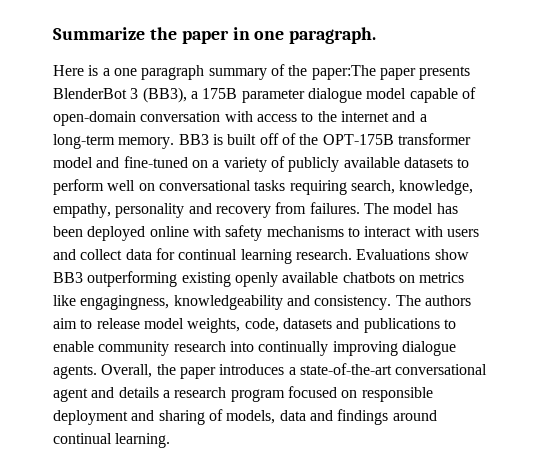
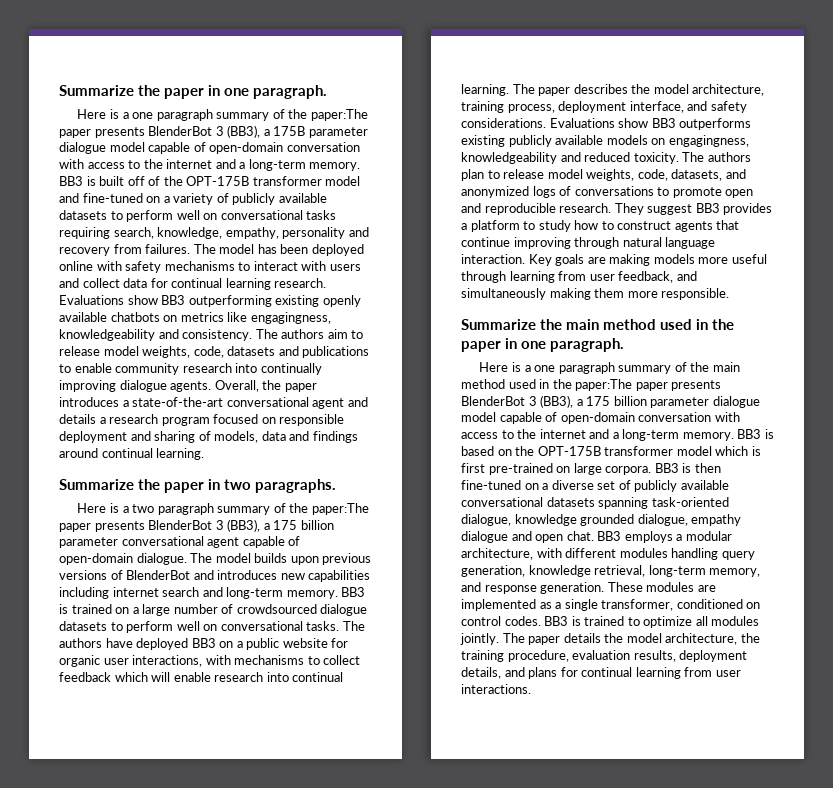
(171, 440) none -> [59,479,337,493] [77,503,369,515] [59,519,334,532] [59,536,301,548] [59,553,372,565] [59,570,371,582] [59,587,366,599] [59,604,368,616] [59,621,365,633] [59,638,349,650] [59,655,361,667] [59,672,344,682] [461,84,765,96] [461,101,747,113] [461,118,752,130] [461,135,749,147] [461,152,751,164] [461,169,746,181] [461,186,754,198] [461,203,773,215] [461,220,740,232] [461,237,716,249] [461,254,767,266] [461,271,697,283] [461,288,730,300] [461,319,735,330] [461,338,625,352] [479,362,740,374] [461,379,722,391] [461,395,760,408] [461,412,740,424] [461,429,774,441] [461,446,761,456] [461,463,721,475] [461,480,729,492] [461,497,729,509] [461,514,742,526] [461,531,732,543] [461,548,755,560] [461,565,761,577] [461,582,716,594] [461,599,761,611] [461,616,760,628] [460,633,760,645] [461,650,748,662] [461,667,741,679] [461,684,531,694] // Summarize the paper in two paragraphs. // Here is a two paragraph summary of the paper:The paper presents BlenderBot 3 (BB3), a 175 billion parameter conversational agent capable of open-domain dialogue. The model builds upon previous versions of BlenderBot and introduces new capabilities including internet search and long-term memory. BB3 is trained on a large number of crowdsourced dialogue datasets to perform well on conversational tasks. The authors have deployed BB3 on a public website for organic user interactions, with mechanisms to collect feedback which will enable research into continual learning. The paper describes the model architecture, training process, deployment interface, and safety considerations. Evaluations show BB3 outperforms existing publicly available models on engagingness, knowledgeability and reduced toxicity. The authors plan to release model weights, code, datasets, and anonymized logs of conversations to promote open and reproducible research. They suggest BB3 provides a platform to study how to construct agents that continue improving through natural language interaction. Key goals are making models more useful through learning from user feedback, and simultaneously making them more responsible. // Summarize the main method used in the paper in one paragraph. // Here is a one paragraph summary of the main method used in the paper:The paper presents BlenderBot 3 (BB3), a 175 billion parameter dialogue model capable of open-domain conversation with access to the internet and a long-term memory. BB3 is based on the OPT-175B transformer model which is first pre-trained on large corpora. BB3 is then fine-tuned on a diverse set of publicly available conversational datasets spanning task-oriented dialogue, knowledge grounded dialogue, empathy dialogue and open chat. BB3 employs a modular architecture, with different modules handling query generation, knowledge retrieval, long-term memory, and response generation. These modules are implemented as a single transformer, conditioned on control codes. BB3 is trained to optimize all modules jointly. The paper details the model architecture, the training procedure, evaluation results, deployment details, and plans for continual learning from user interactions.

